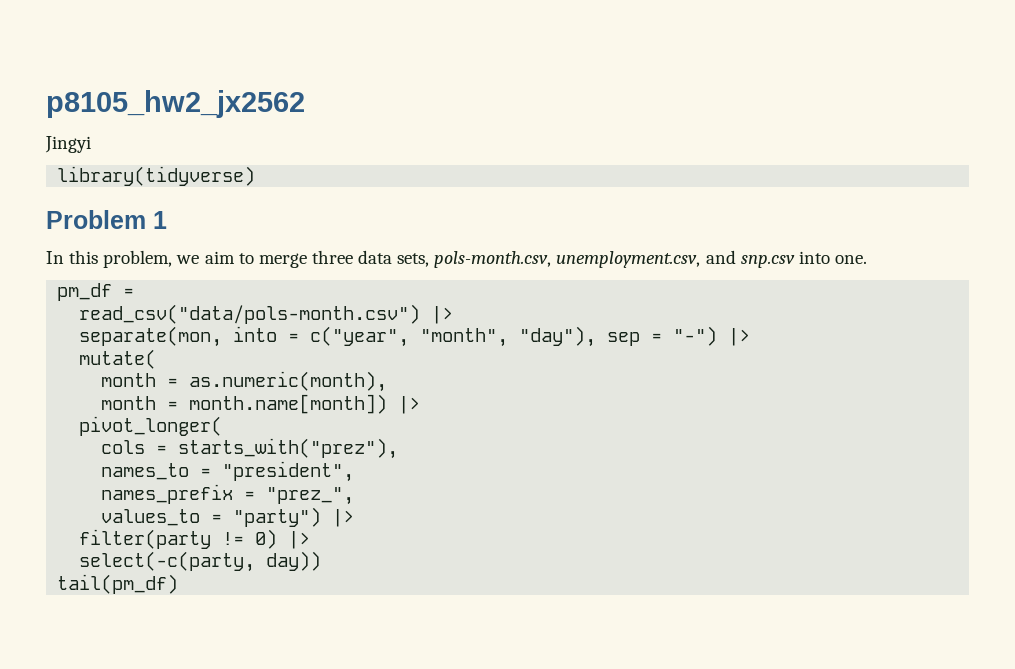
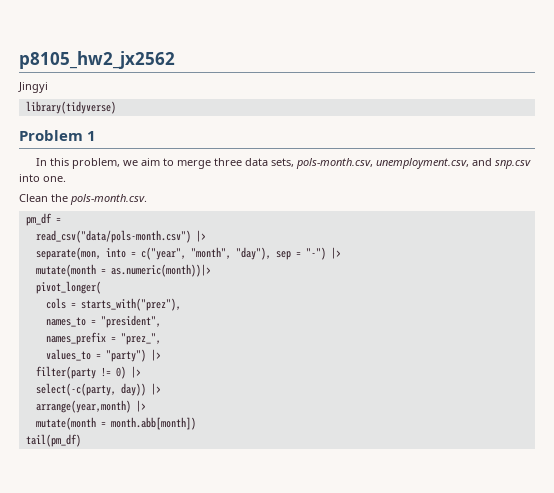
(867, 259) none -> [19,194,147,205] // Clean the pols-month.csv.
[79,349,157,369] [101,371,388,392] [101,394,421,414] mutate( // month = as.numeric(month), // month = month.name[month]) |> -> [35,264,211,277] mutate(month = as.numeric(month))|>
(322, 561) none -> [150,383,161,395] [35,400,146,413] [35,417,196,430] |> // arrange(year,month) |> // mutate(month = month.abb[month])

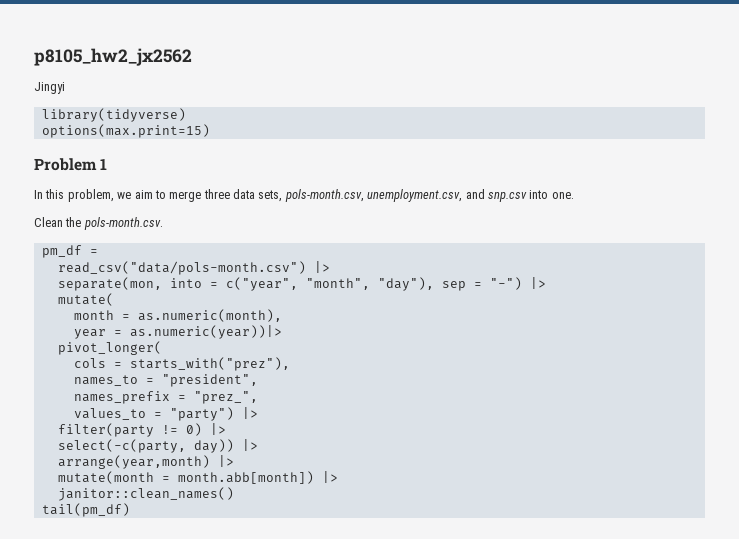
(116, 107) none -> [41,124,210,138] // options(max.print=15)
[35,264,211,277] mutate(month = as.numeric(month))|> -> [57,293,114,306] [73,309,282,322] [73,325,282,339] mutate( // month = as.numeric(month), // year = as.numeric(year))|>
(196, 423) none -> [321,471,338,483] [57,487,234,501] |> // janitor::clean_names()

